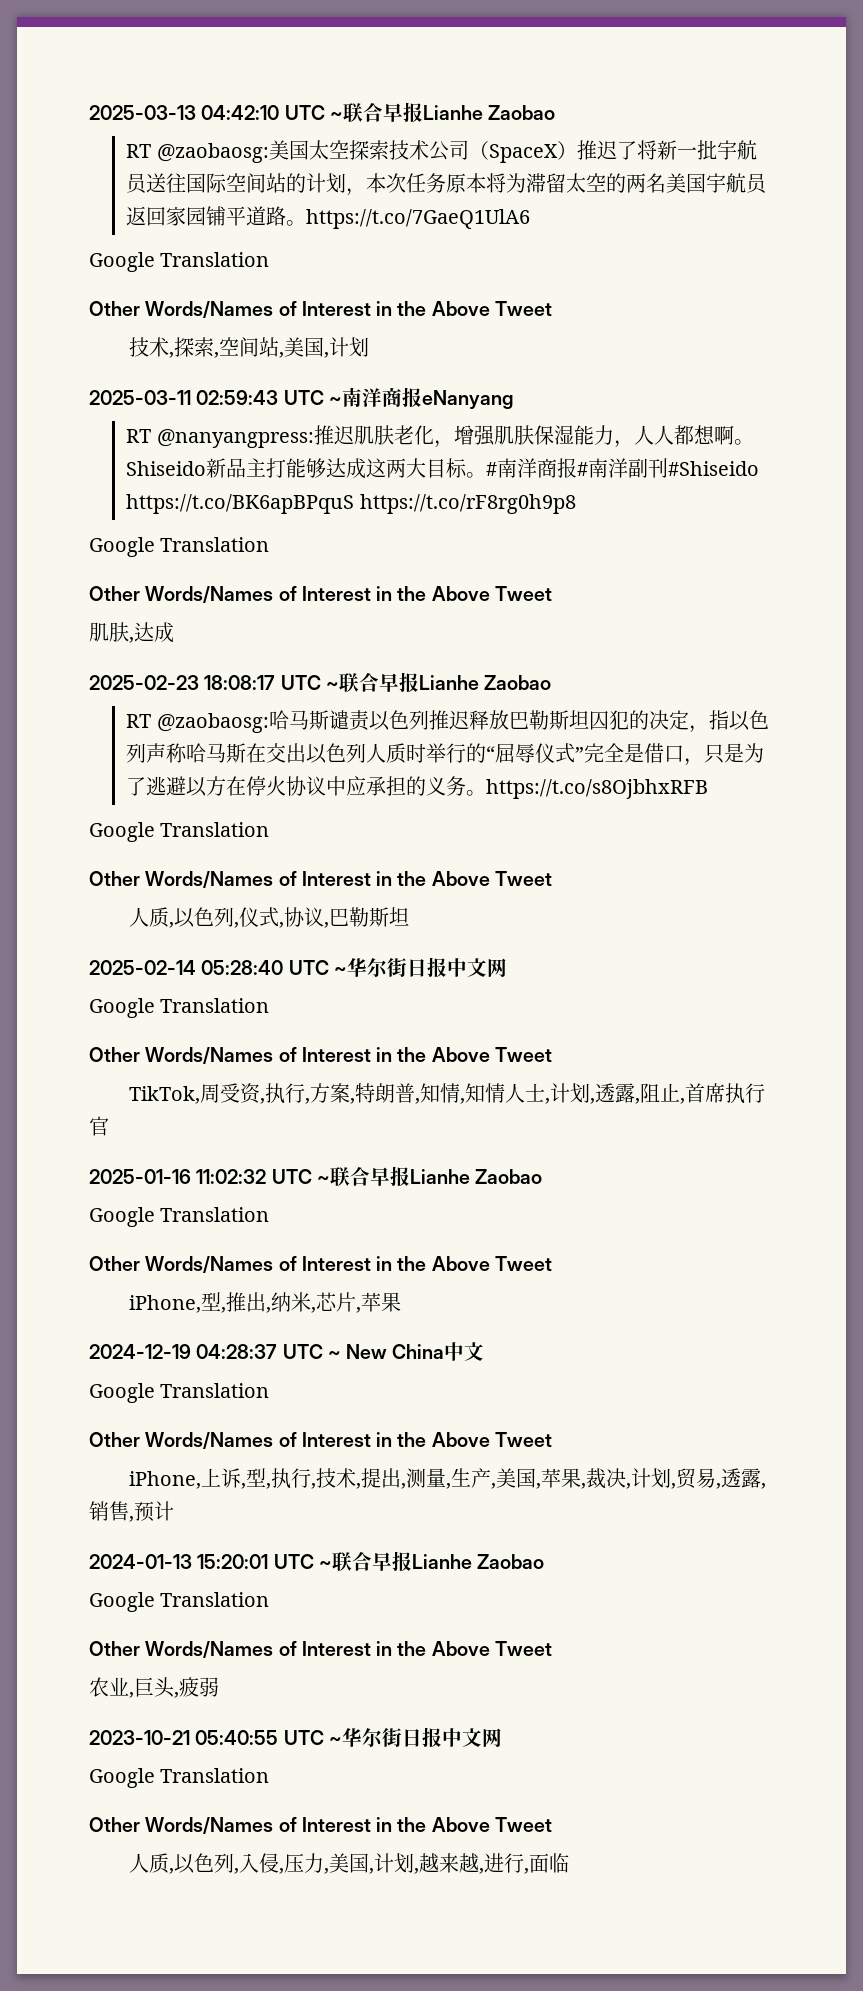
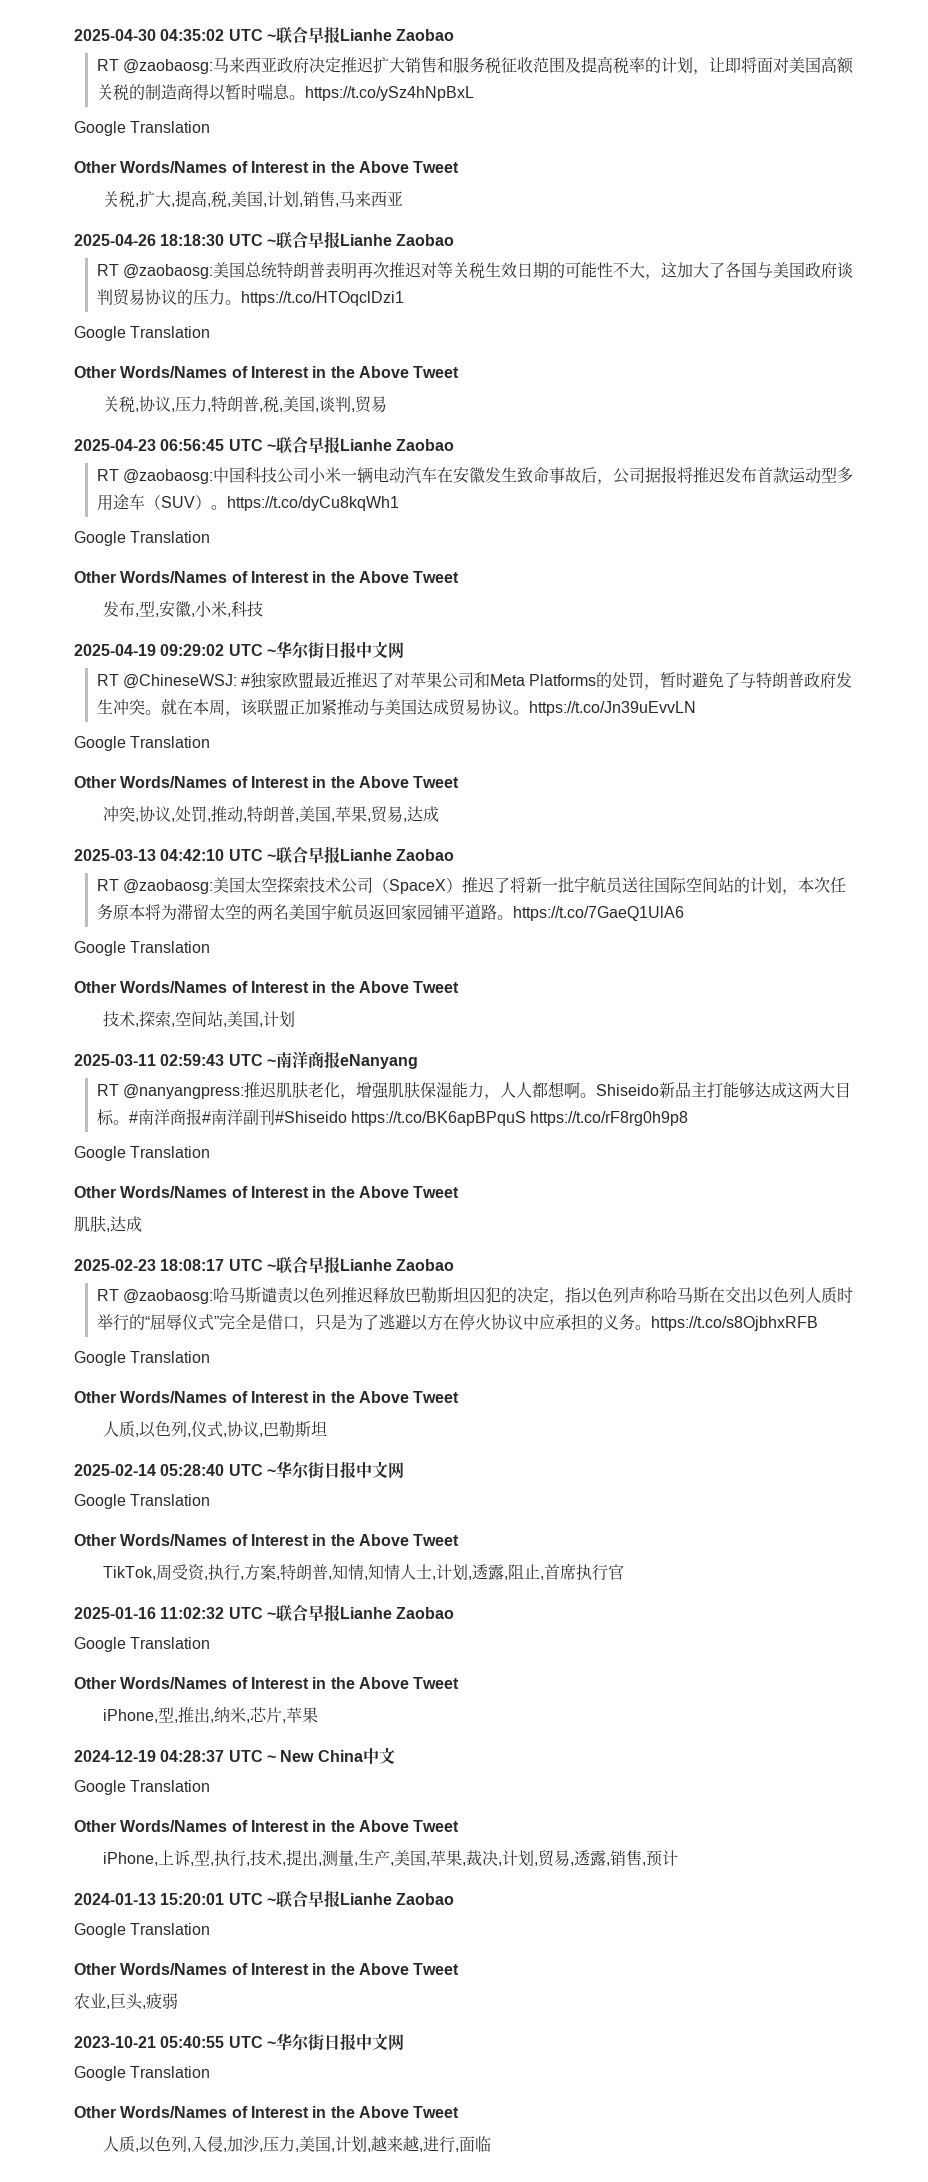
(89, 112) none -> [74,26,455,44] [96,56,854,75] [96,84,474,101] [74,121,211,136] [74,161,460,173] [102,190,403,208] [74,231,455,249] [96,262,853,280] [96,289,404,306] [74,326,211,341] [74,366,460,378] [102,396,387,413] [74,436,455,454] [96,466,853,485] [96,494,399,511] [74,531,211,546] [74,571,460,583] [102,601,263,618] [74,641,404,659] [96,672,853,690] [96,699,696,717] [74,736,211,751] [74,776,460,788] [102,806,439,823] 2025-04-30 04:35:02 UTC ~联合早报Lianhe Zaobao // RT @zaobaosg:马来西亚政府决定推迟扩大销售和服务税征收范围及提高税率的计划，让即将面对美国高额关税的制造商得以暂时喘息。https://t.co/ySz4hNpBxL // Google Translation // Other Words/Names of Interest in the Above Tweet // 关税,扩大,提高,税,美国,计划,销售,马来西亚 // 2025-04-26 18:18:30 UTC ~联合早报Lianhe Zaobao // RT @zaobaosg:美国总统特朗普表明再次推迟对等关税生效日期的可能性不大，这加大了各国与美国政府谈判贸易协议的压力。https://t.co/HTOqclDzi1 // Google Translation // Other Words/Names of Interest in the Above Tweet // 关税,协议,压力,特朗普,税,美国,谈判,贸易 // 2025-04-23 06:56:45 UTC ~联合早报Lianhe Zaobao // RT @zaobaosg:中国科技公司小米一辆电动汽车在安徽发生致命事故后，公司据报将推迟发布首款运动型多用途车（SUV）。https://t.co/dyCu8kqWh1 // Google Translation // Other Words/Names of Interest in the Above Tweet // 发布,型,安徽,小米,科技 // 2025-04-19 09:29:02 UTC ~华尔街日报中文网 // RT @ChineseWSJ: #独家欧盟最近推迟了对苹果公司和Meta Platforms的处罚，暂时避免了与特朗普政府发生冲突。就在本周，该联盟正加紧推动与美国达成贸易协议。https://t.co/Jn39uEvvLN // Google Translation // Other Words/Names of Interest in the Above Tweet // 冲突,协议,处罚,推动,特朗普,美国,苹果,贸易,达成 //
(284, 1871) none -> [226,2136,263,2152] 加沙,

